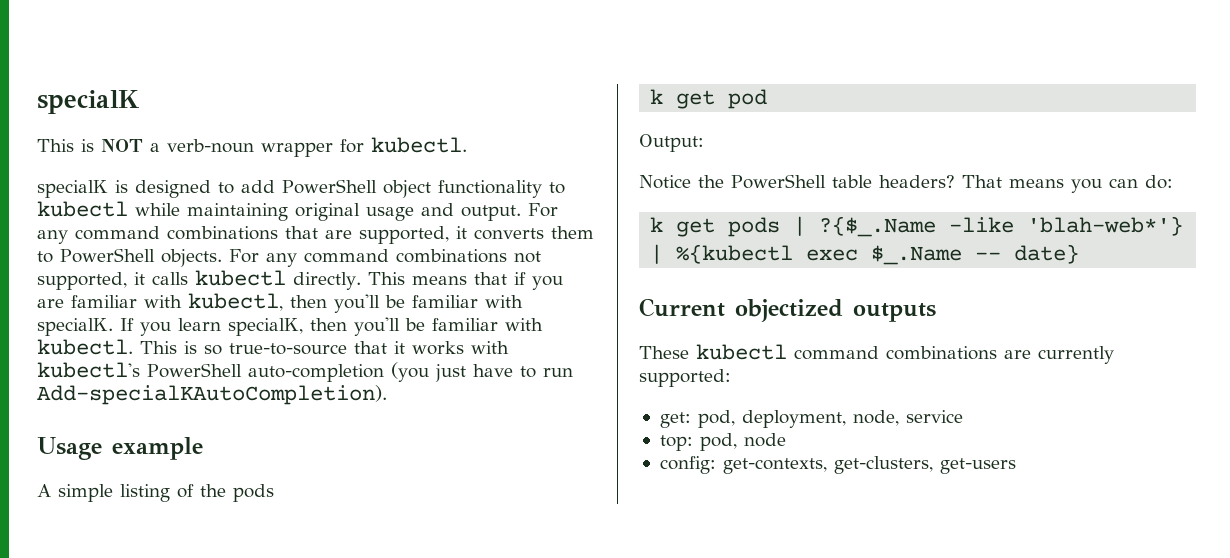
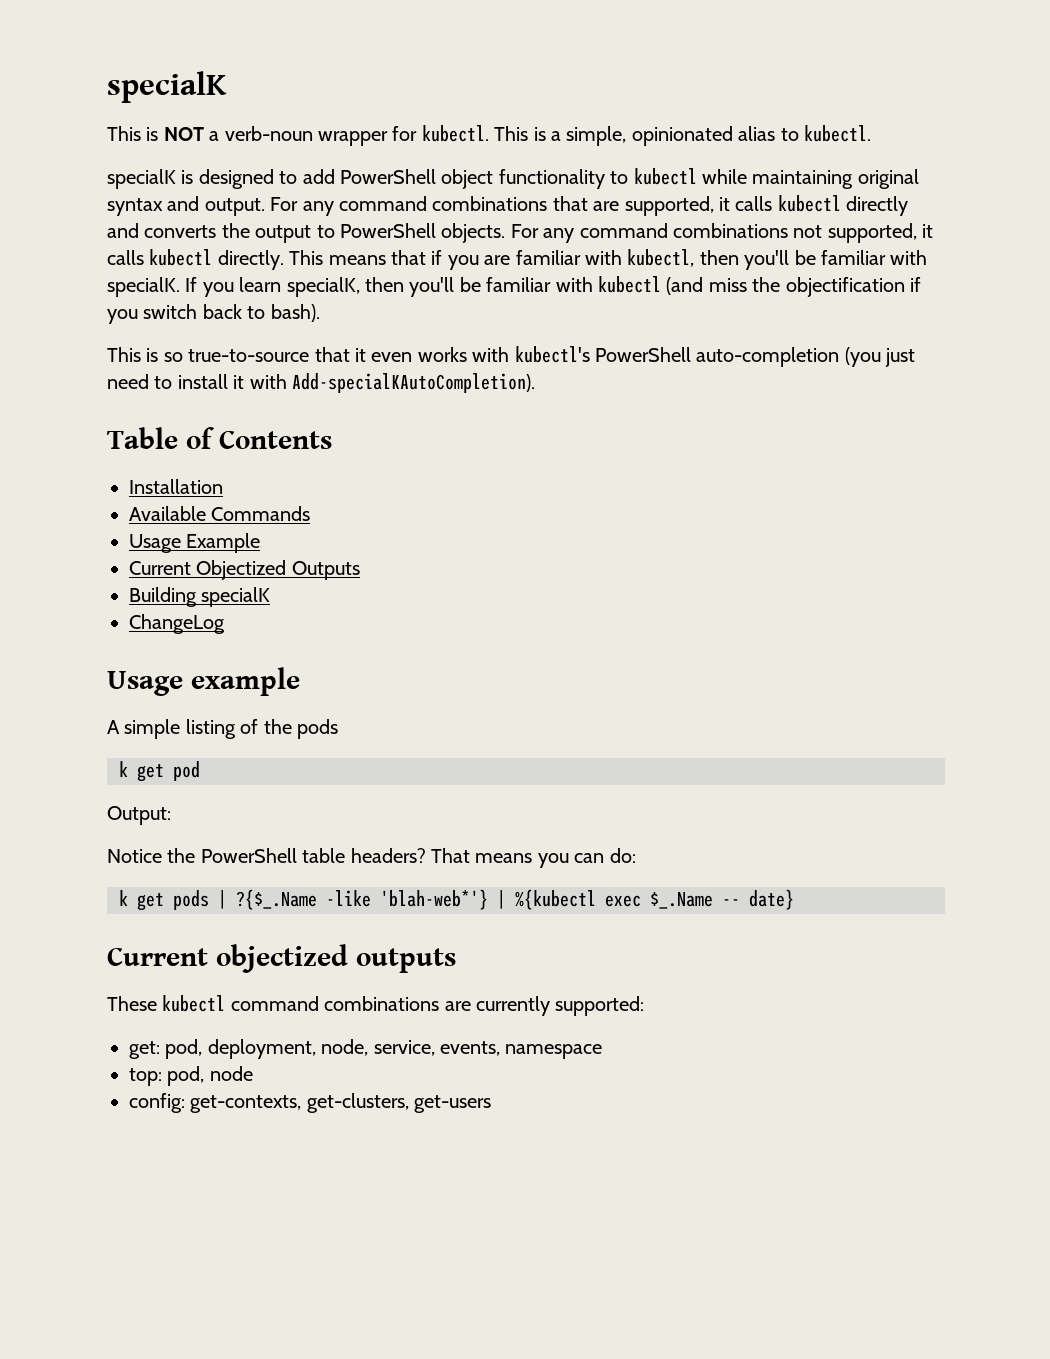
(467, 145) none -> [494,125,871,146] This is a simple, opinionated alias to kubectl.
[366,207,414,221] usage -> [107,198,163,216] syntax
[474,226,594,240] converts them -> [735,195,909,216] [107,223,312,243] calls kubectl directly and converts the output
[37,339,133,355] kubectl. -> [597,276,921,297] [107,304,320,324] kubectl (and miss the objectification if you switch back to bash). //
(405, 347) none -> [371,352,413,362] even
[473,364,573,378] [37,385,387,405] have to run Add-specialKAutoCompletion). -> [107,373,535,393] [107,427,332,449] [129,479,223,494] [129,506,311,521] [129,533,261,553] [129,560,360,580] [129,587,271,607] [129,614,225,634] need to install it with Add-specialKAutoCompletion). // Table of Contents // Installation // Available Commands // Usage Example // Current Objectized Outputs // Building specialK // ChangeLog
[905,410,963,423] service -> [373,1040,603,1059] service, events, namespace

